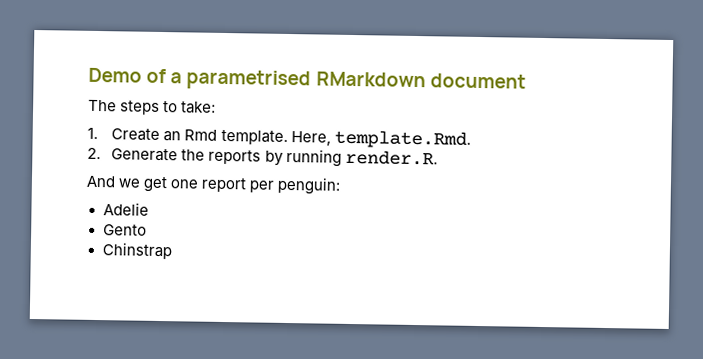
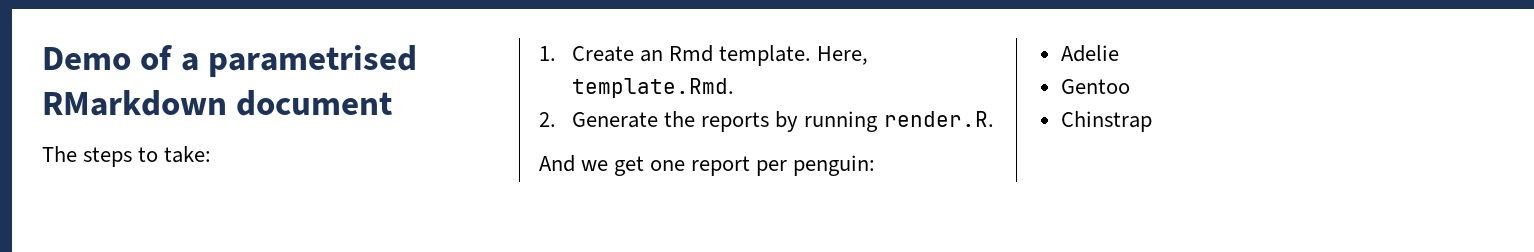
[102,224,147,236] Gento -> [1060,79,1130,94] Gentoo

